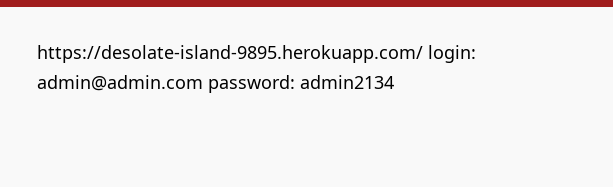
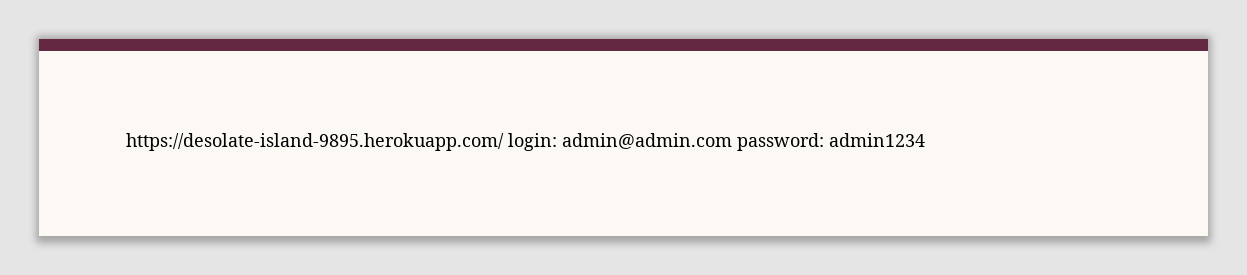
[300,75,394,89] admin2134 -> [829,133,925,147] admin1234

